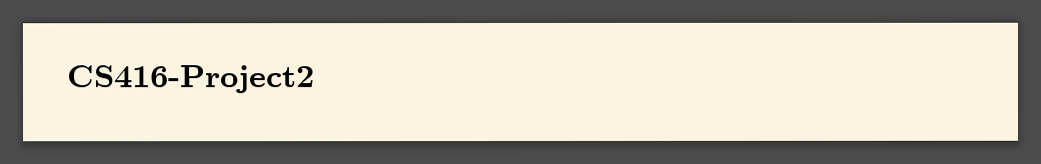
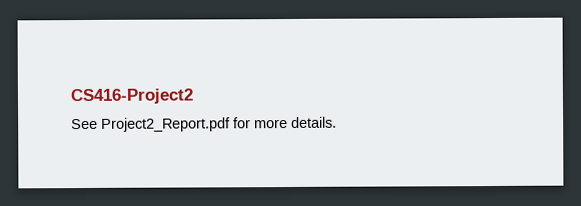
(315, 79) none -> [71,116,337,132] // See Project2_Report.pdf for more details.

